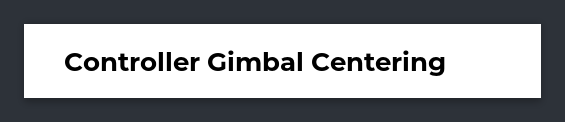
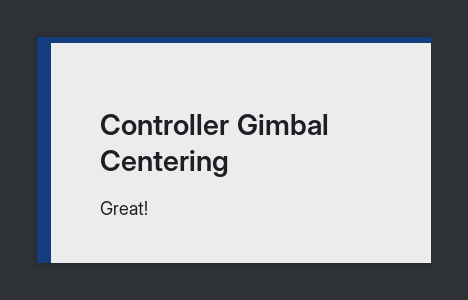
(447, 63) none -> [100,201,148,215] // Great!

